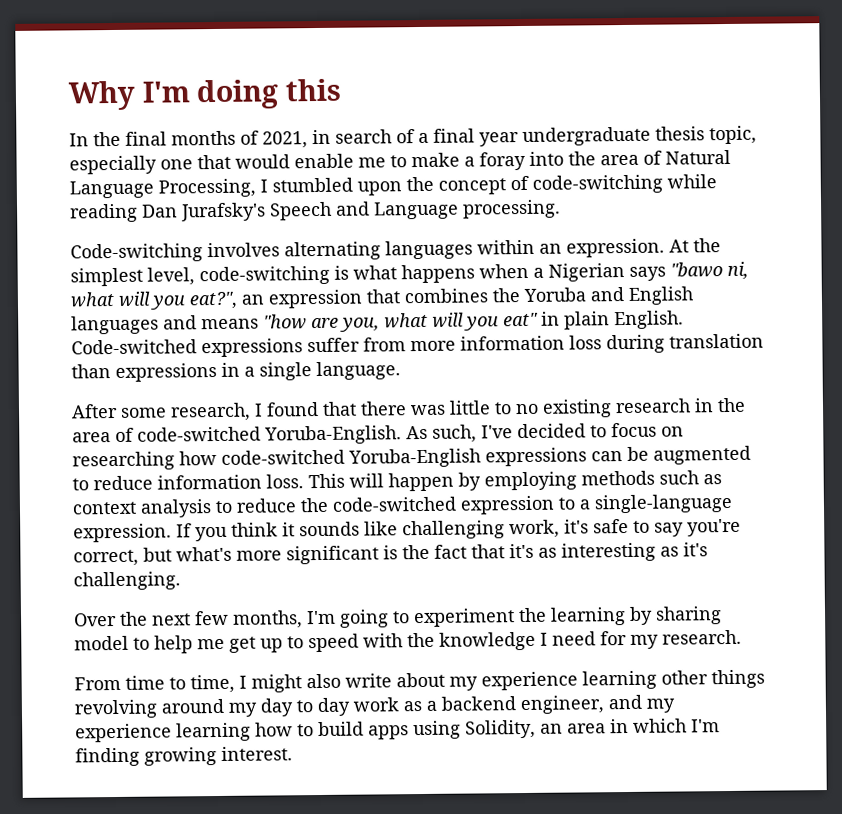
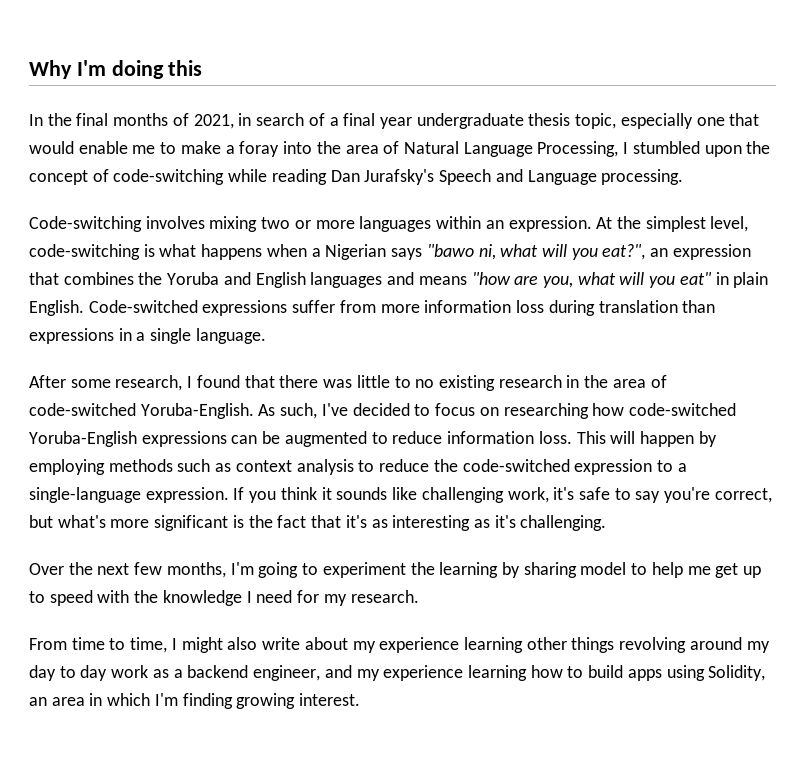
[284,241,381,261] alternating -> [209,216,355,232] mixing two or more

